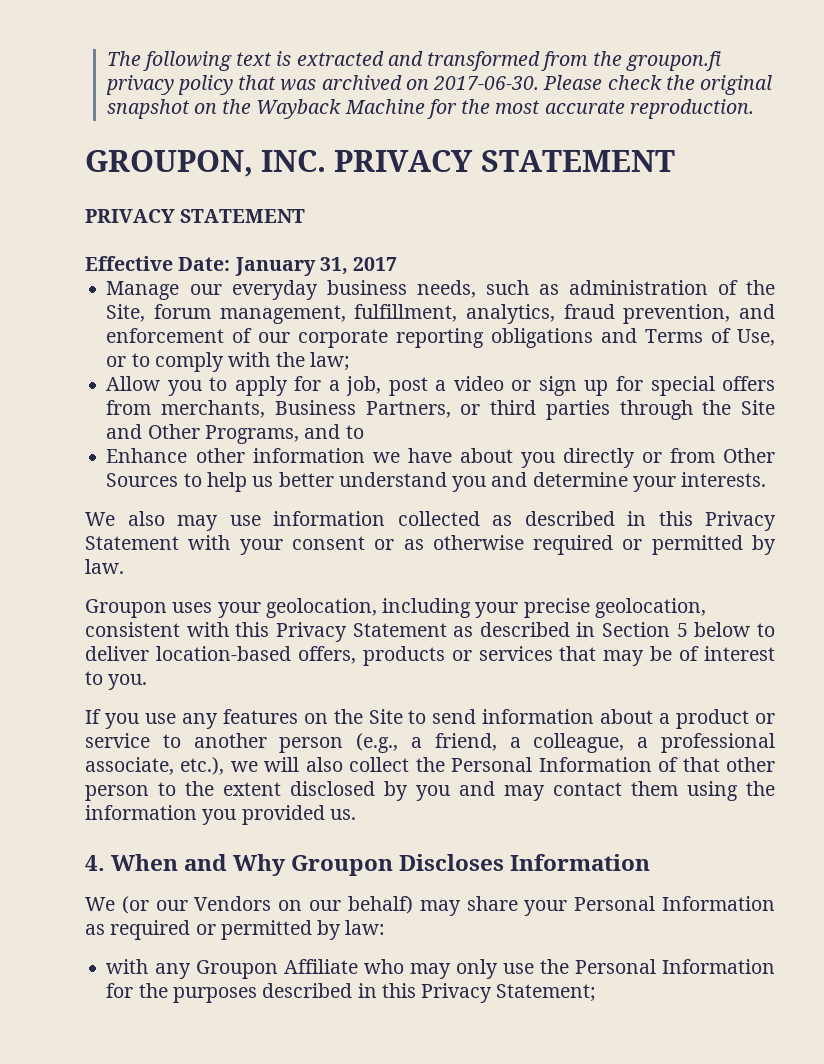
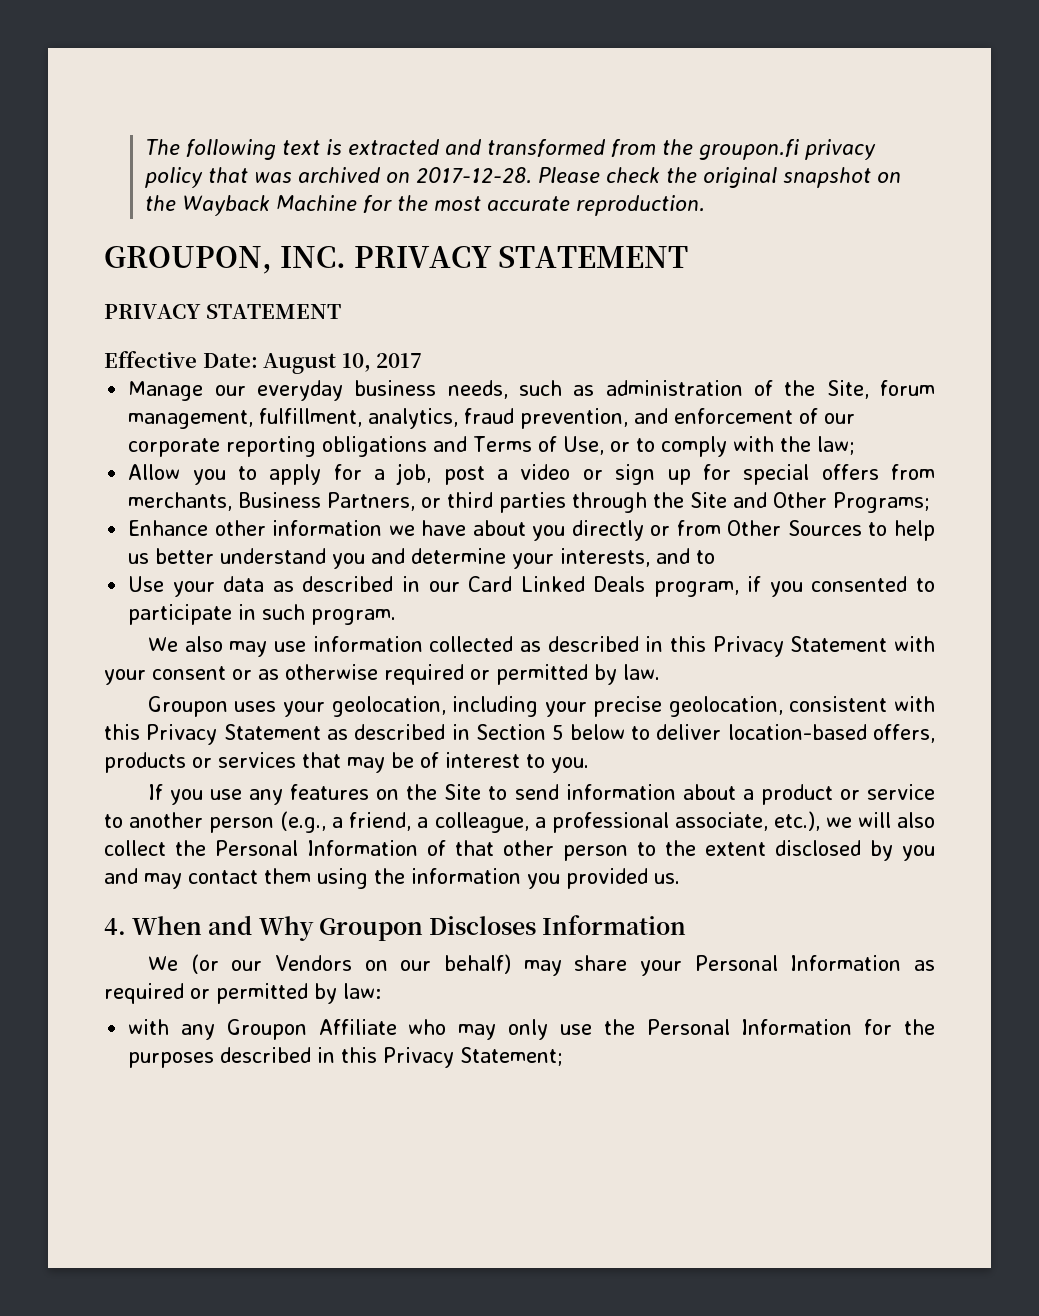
[433,76,540,90] 2017-06-30. -> [416,167,533,184] 2017-12-28.
[234,257,348,276] January 31, -> [263,353,371,374] August 10,
[204,424,364,444] Programs, and to -> [833,492,931,513] Programs;
[681,472,767,487] interests. -> [560,548,716,567] [128,576,935,597] [128,604,397,625] interests, and to // Use your data as described in our Card Linked Deals program, if you consented to participate in such program.

